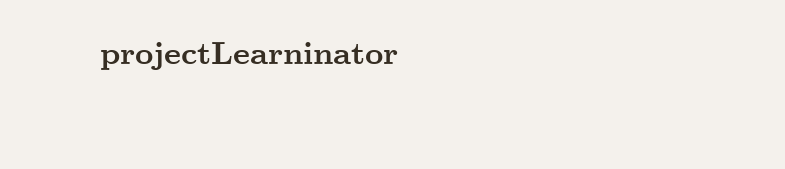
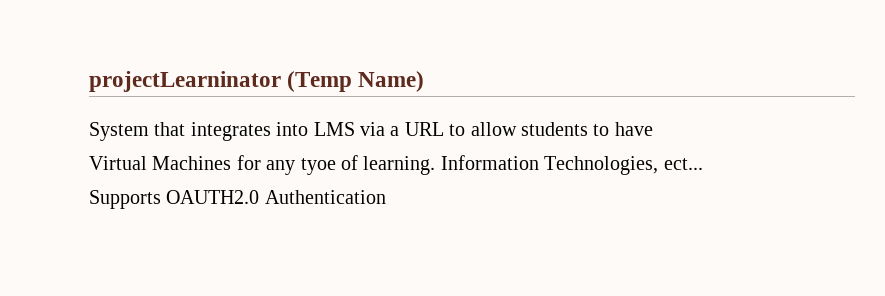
(398, 56) none -> [287,71,425,92] [89,122,653,141] [89,155,703,175] [89,190,386,209] (Temp Name) // System that integrates into LMS via a URL to allow students to have // Virtual Machines for any tyoe of learning. Information Technologies, ect... // Supports OAUTH2.0 Authentication

